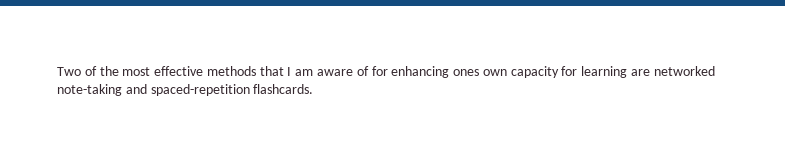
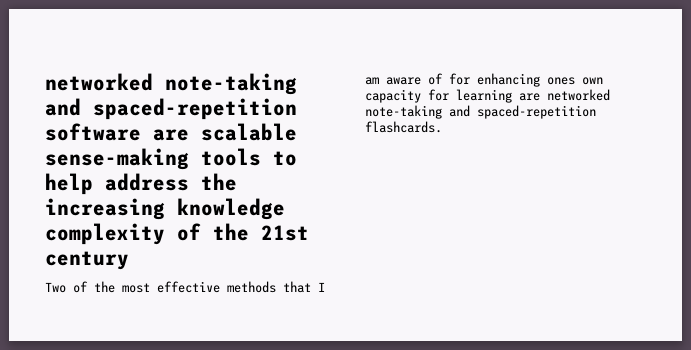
(57, 71) none -> [45,73,297,95] [45,98,297,120] [45,123,297,141] [45,148,297,170] [45,173,237,195] [45,198,285,220] [45,223,309,245] [45,251,129,270] networked note-taking and spaced-repetition software are scalable sense-making tools to help address the increasing knowledge complexity of the 21st century //

